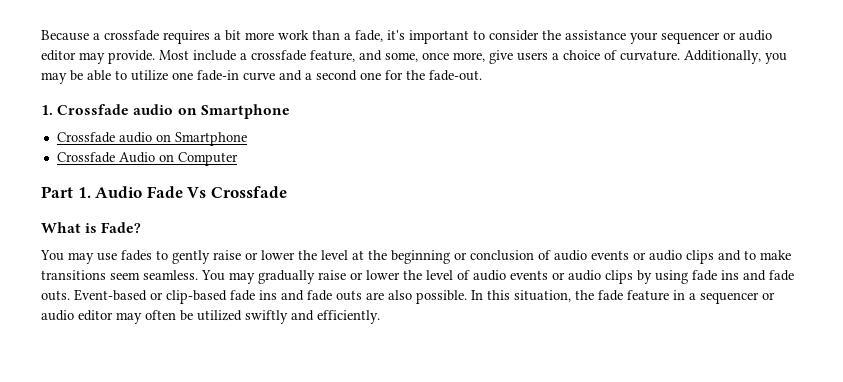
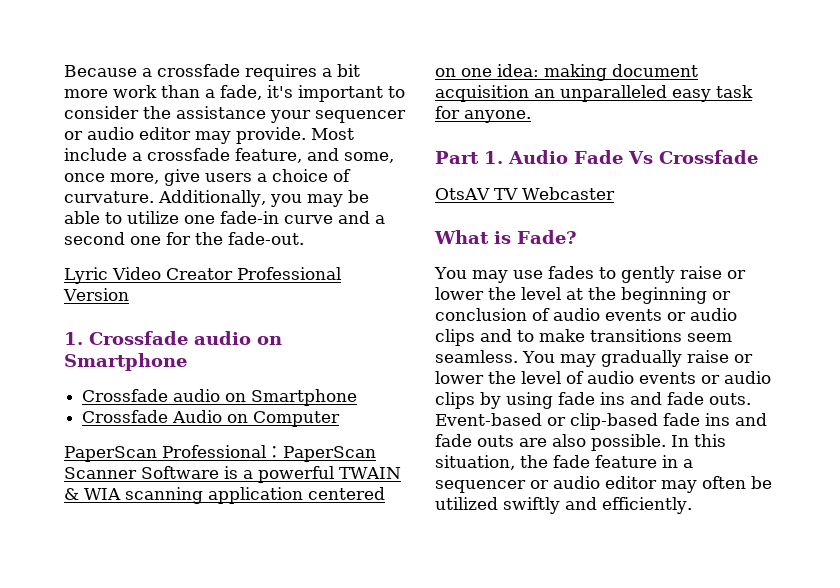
(482, 75) none -> [64,267,341,284] [63,288,129,301] // Lyric Video Creator Professional Version
(238, 159) none -> [64,445,376,462] [64,466,401,483] [64,487,385,504] [435,64,698,81] [435,85,753,102] [435,106,531,123] // PaperScan Professional：PaperScan Scanner Software is a powerful TWAIN & WIA scanning application centered on one idea: making document acquisition an unparalleled easy task for anyone.
(287, 192) none -> [435,187,615,200] // OtsAV TV Webcaster

